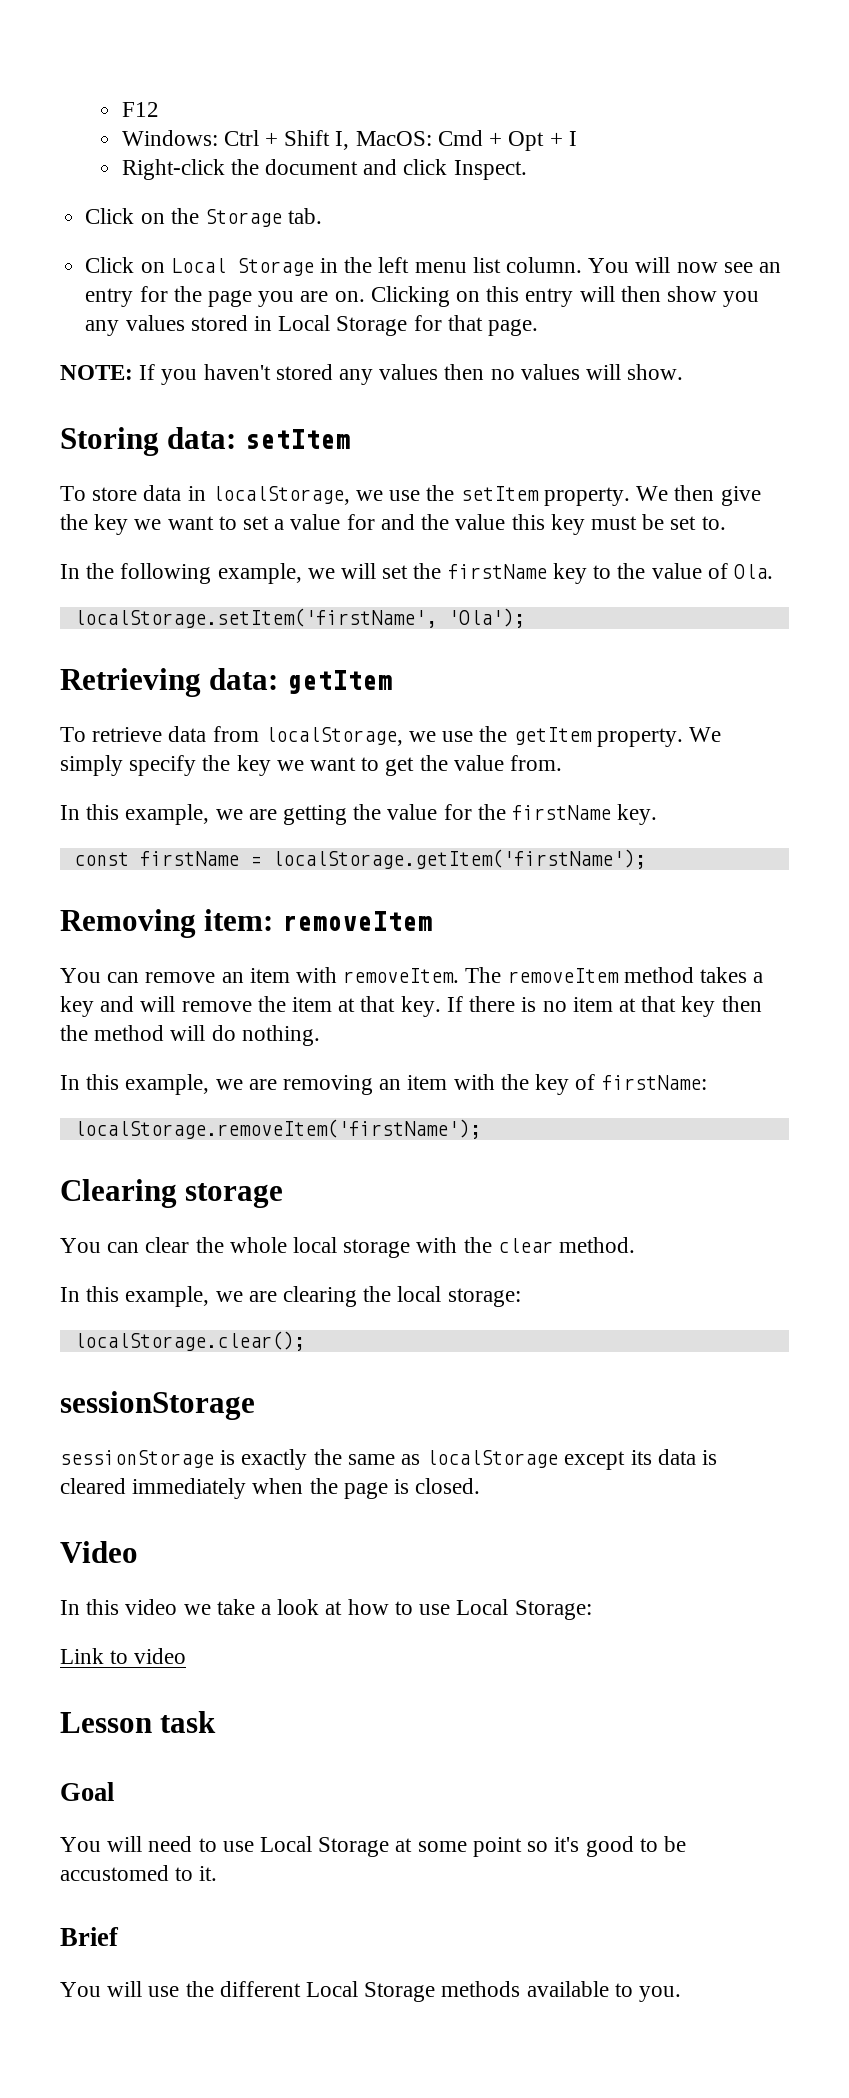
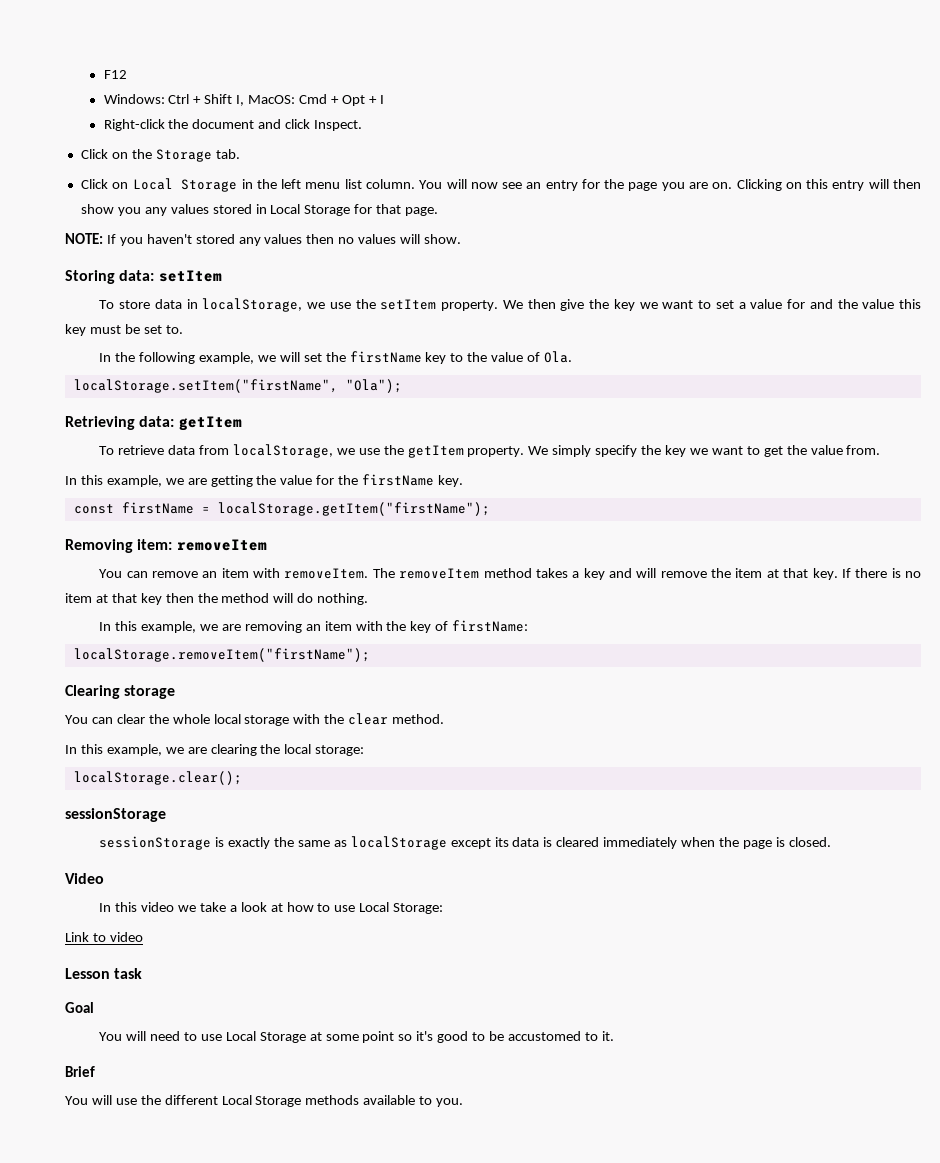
[73,608,525,628] localStorage.setItem('firstName', 'Ola'); -> [73,379,402,393] localStorage.setItem("firstName", "Ola");
[271,849,646,869] localStorage.getItem('firstName'); -> [217,502,490,516] localStorage.getItem("firstName");
[73,1119,481,1139] localStorage.removeItem('firstName'); -> [73,648,370,662] localStorage.removeItem("firstName");

